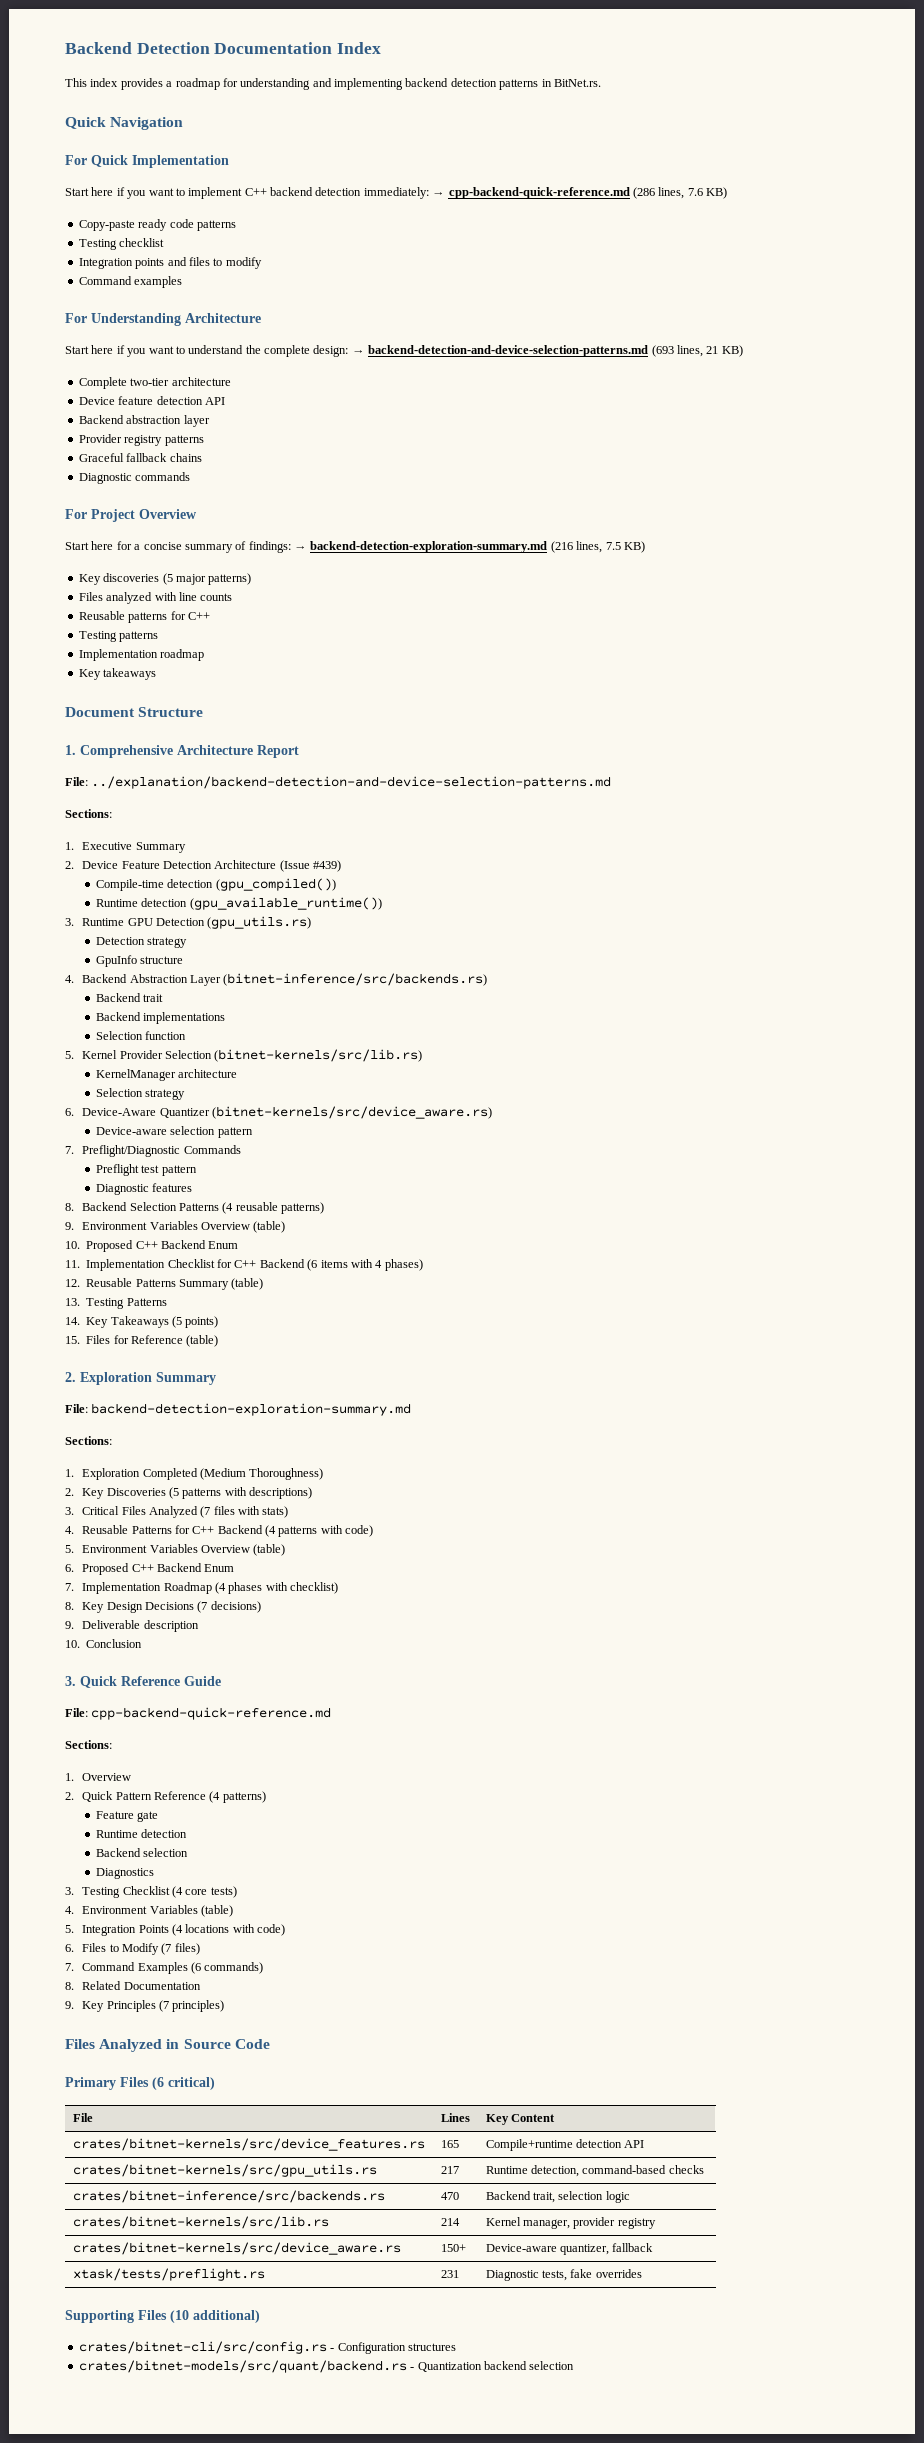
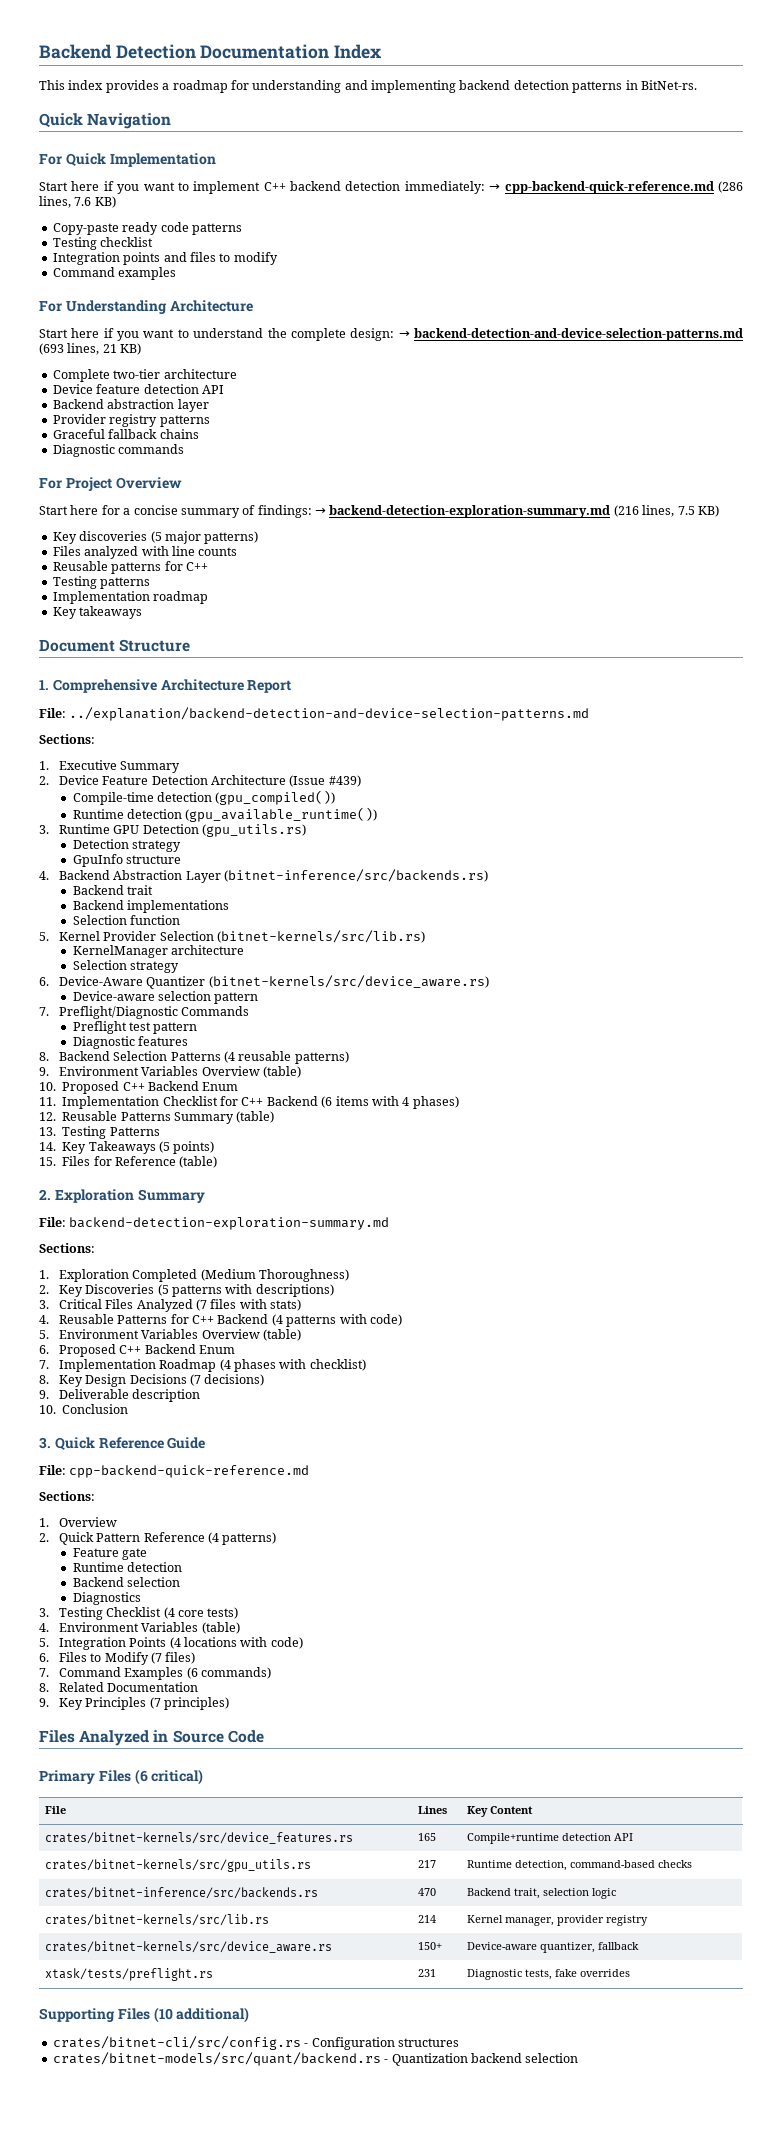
[553,79,601,87] BitNet.rs. -> [640,80,697,90] BitNet-rs.

